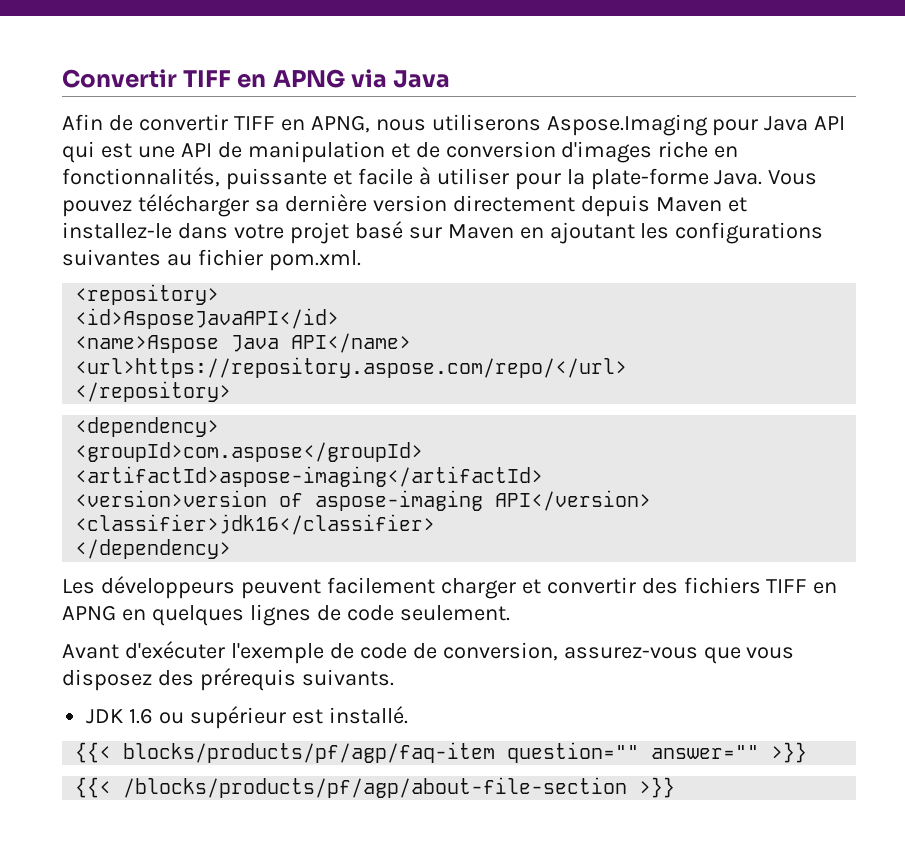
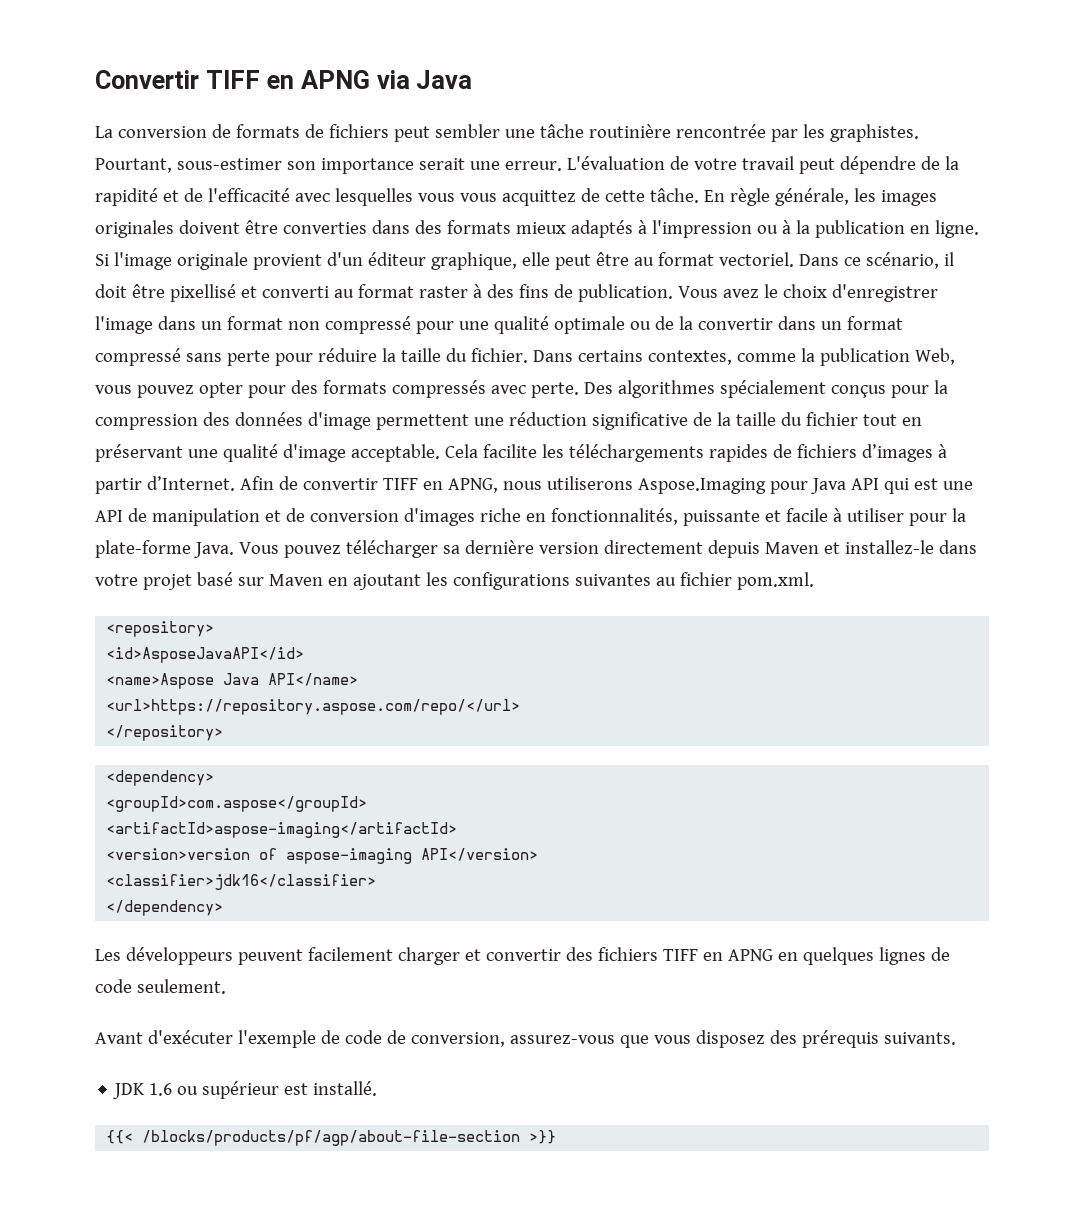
(451, 79) none -> [95,124,919,142] [95,156,959,174] [95,188,937,206] [95,220,979,238] [95,252,954,270] [95,284,938,302] [95,316,903,334] [95,348,955,366] [95,380,948,398] [95,412,922,430] [95,444,947,462] [95,476,235,494] La conversion de formats de fichiers peut sembler une tâche routinière rencontrée par les graphistes. Pourtant, sous-estimer son importance serait une erreur. L'évaluation de votre travail peut dépendre de la rapidité et de l'efficacité avec lesquelles vous vous acquittez de cette tâche. En règle générale, les images originales doivent être converties dans des formats mieux adaptés à l'impression ou à la publication en ligne. Si l'image originale provient d'un éditeur graphique, elle peut être au format vectoriel. Dans ce scénario, il doit être pixellisé et converti au format raster à des fins de publication. Vous avez le choix d'enregistrer l'image dans un format non compressé pour une qualité optimale ou de la convertir dans un format compressé sans perte pour réduire la taille du fichier. Dans certains contextes, comme la publication Web, vous pouvez opter pour des formats compressés avec perte. Des algorithmes spécialement conçus pour la compression des données d'image permettent une réduction significative de la taille du fichier tout en préservant une qualité d'image acceptable. Cela facilite les téléchargements rapides de fichiers d’images à partir d’Internet.
[75,742,808,763] // {{< blocks/products/pf/agp/faq-item question="" answer="" >}} -> (378, 1088) none

